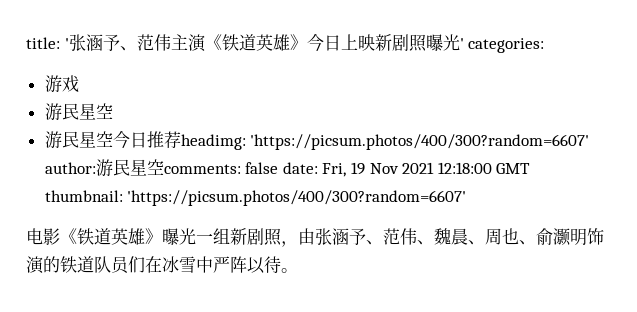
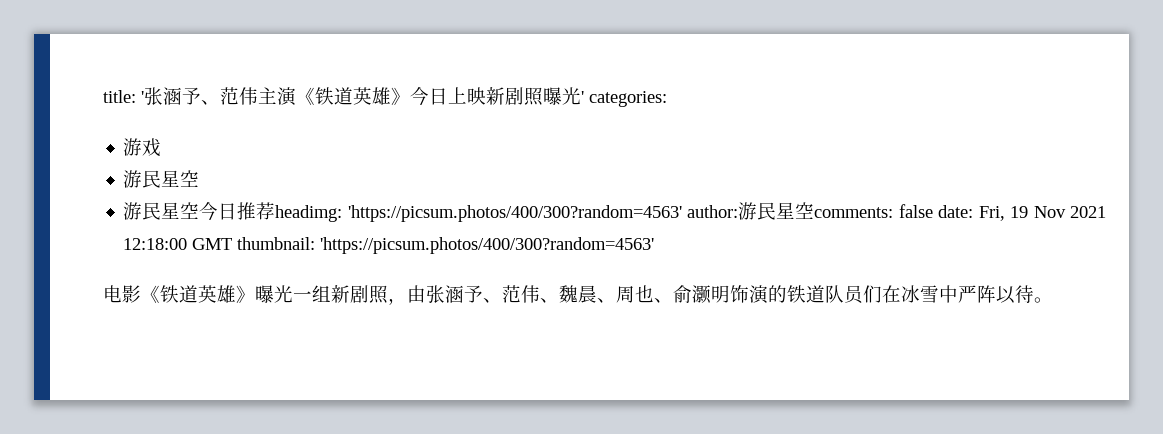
[250,134,590,150] 'https://picsum.photos/400/300?random=6607' -> [347,205,682,222] 'https://picsum.photos/400/300?random=4563'
[127,190,467,206] 'https://picsum.photos/400/300?random=6607' -> [320,237,655,254] 'https://picsum.photos/400/300?random=4563'

